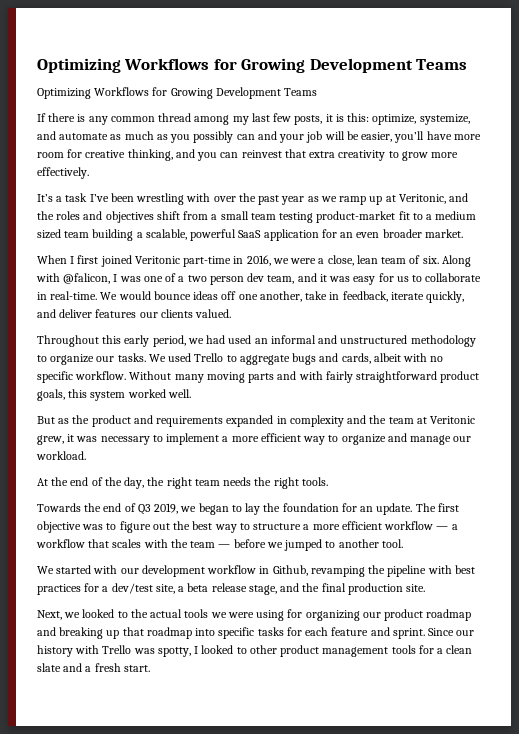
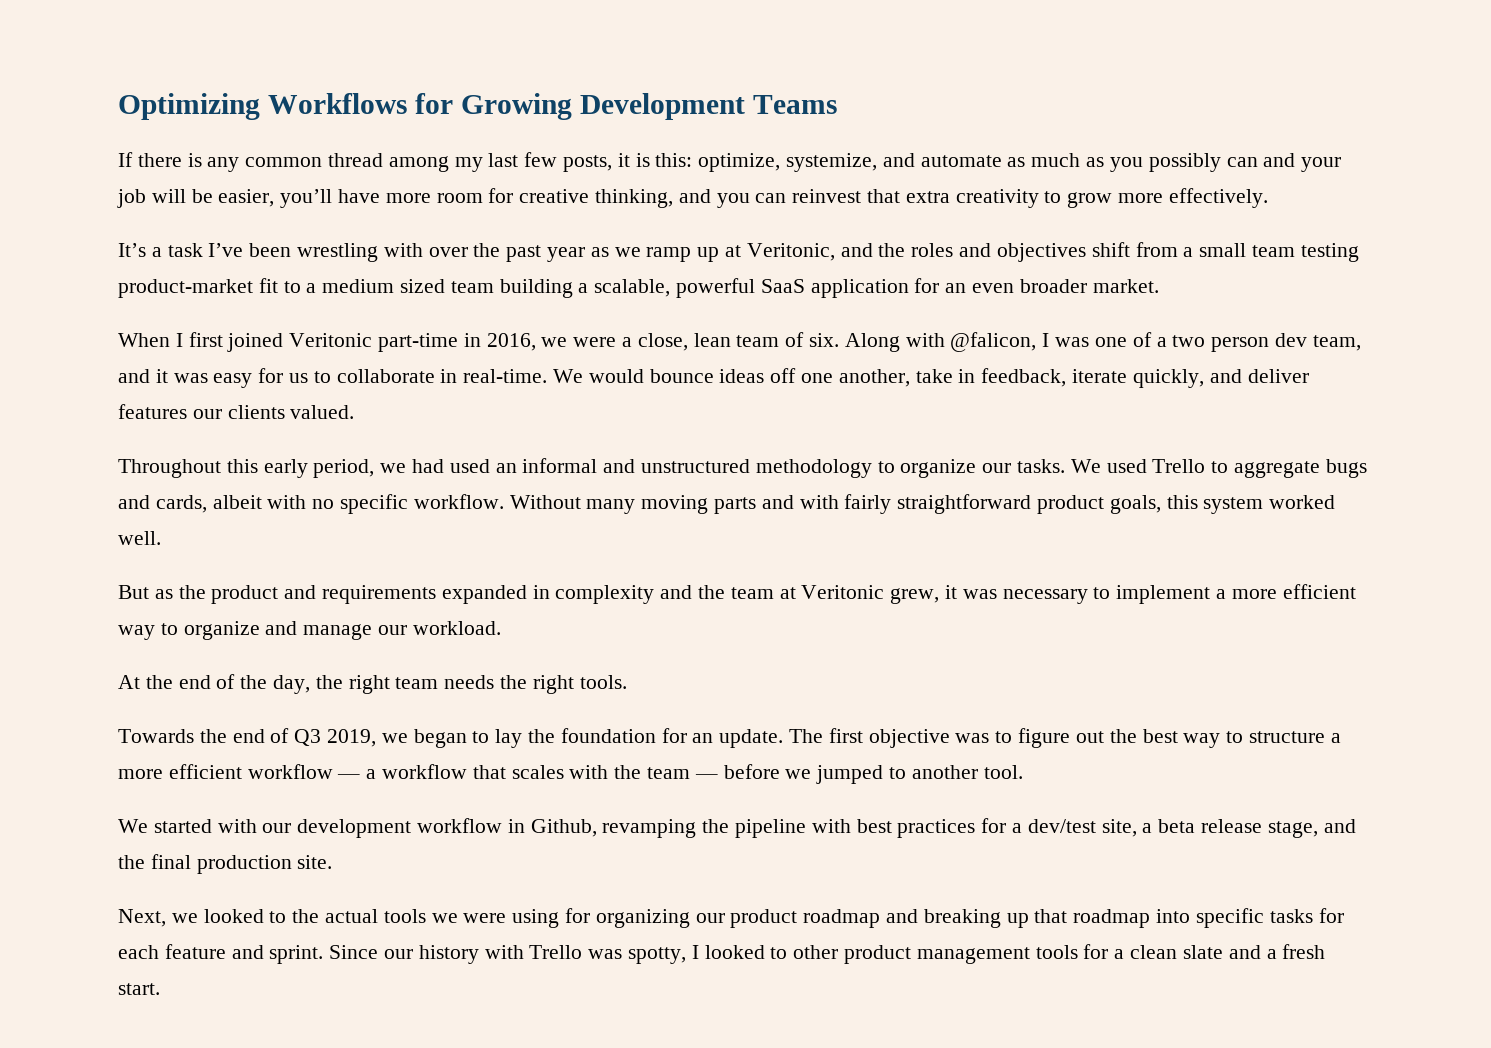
[37,58,468,73] [37,87,318,99] Optimizing Workflows for Growing Development Teams // Optimizing Workflows for Growing Development Teams -> [118,93,837,120] Optimizing Workflows for Growing Development Teams

